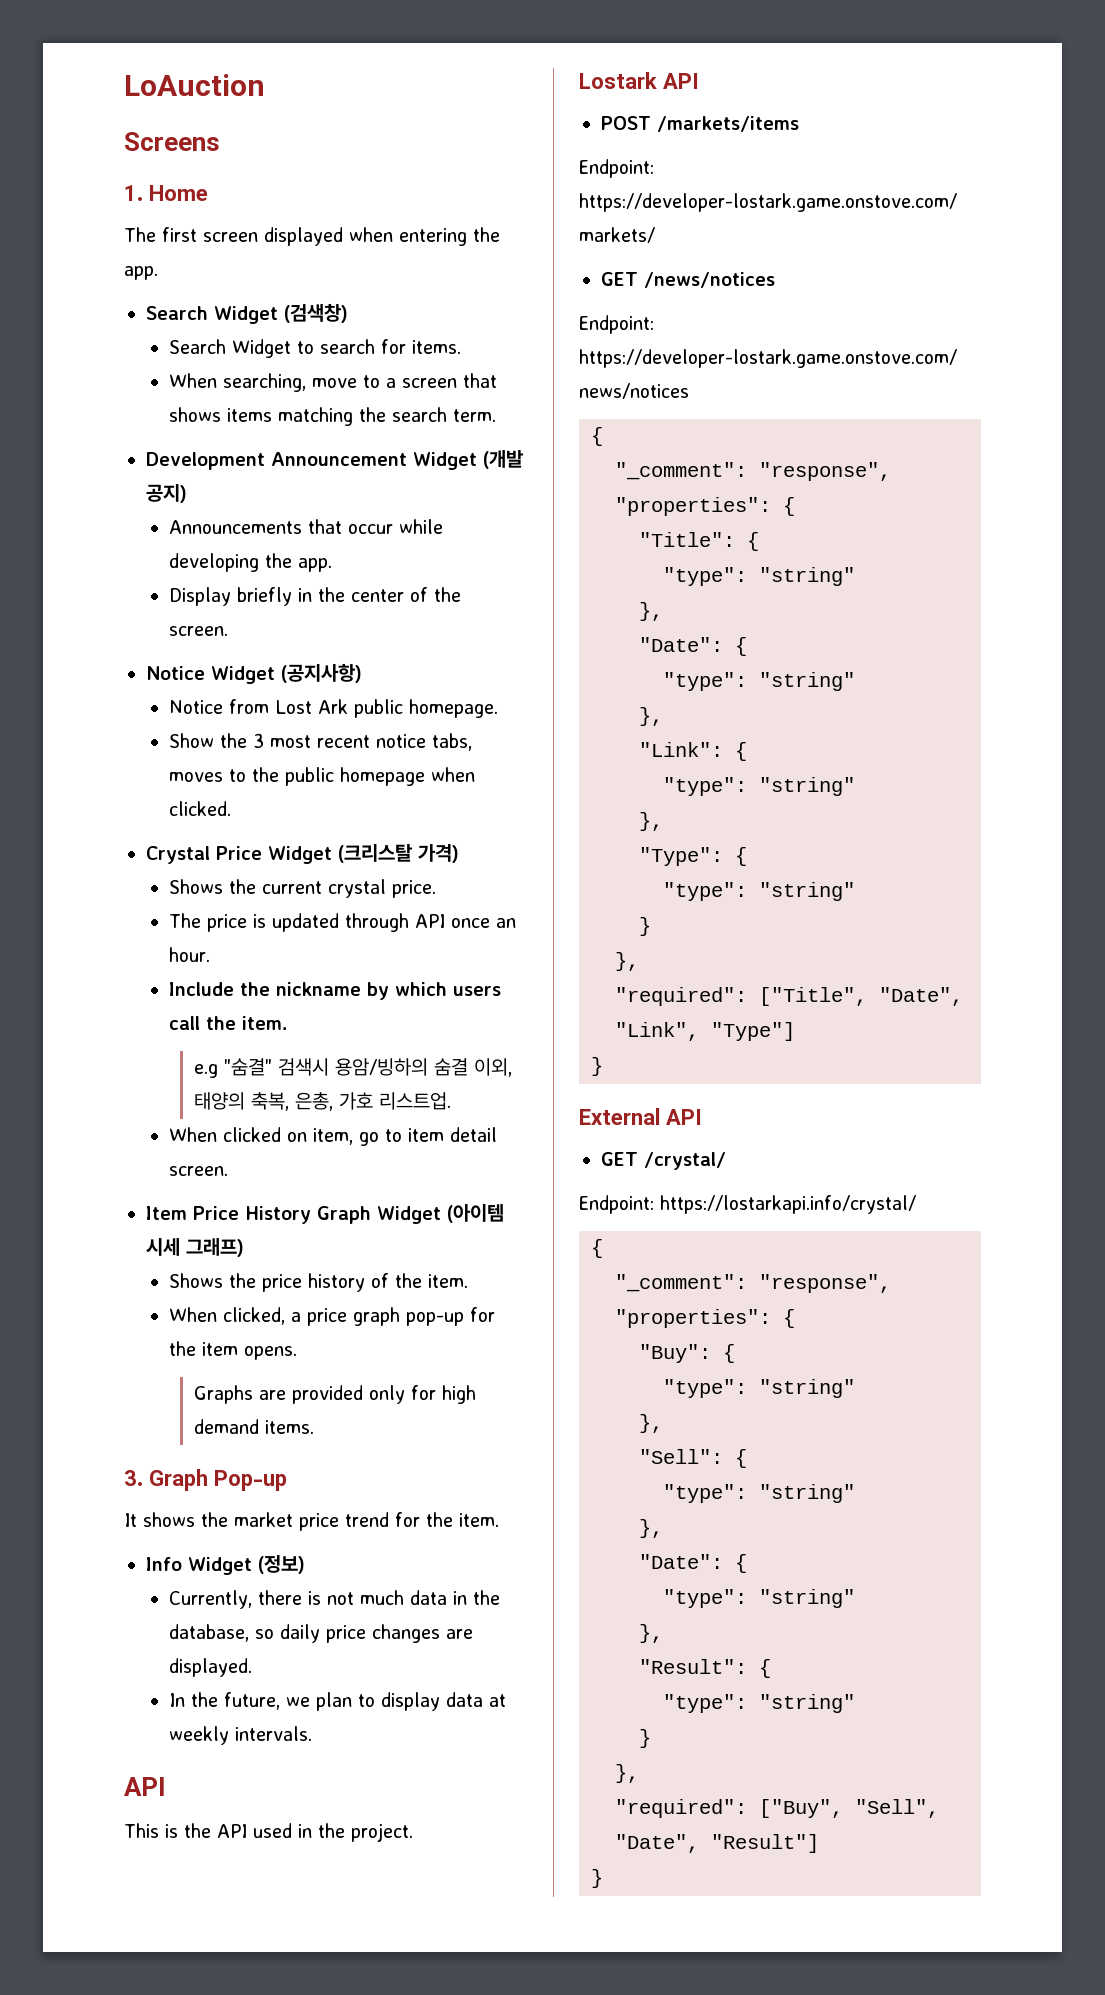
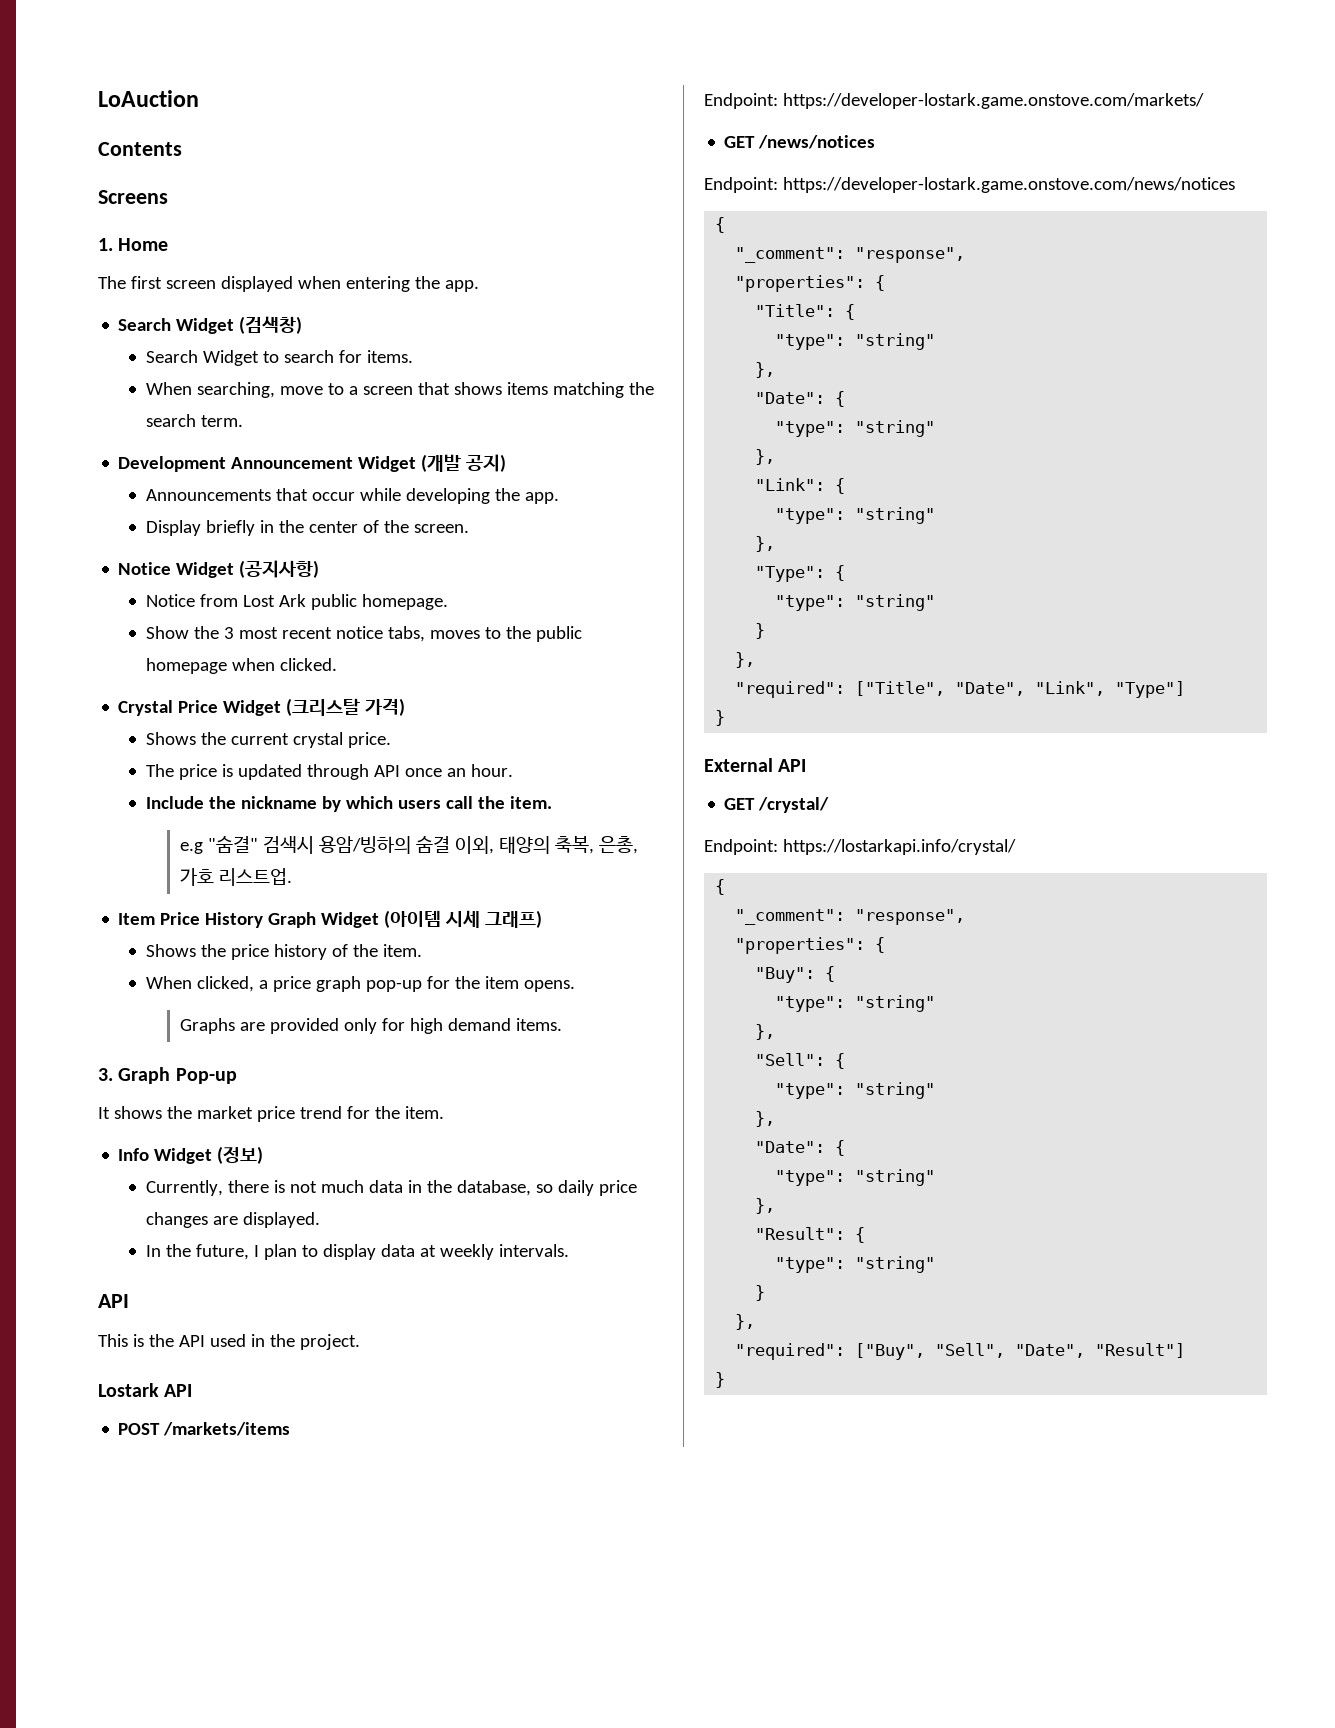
(265, 85) none -> [98,142,182,156] // Contents
[169,1127,498,1146] [169,1166,229,1176] // When clicked on item, go to item detail screen. -> (292, 877) none
[286,1697,311,1707] we -> [253,1245,259,1257] I

